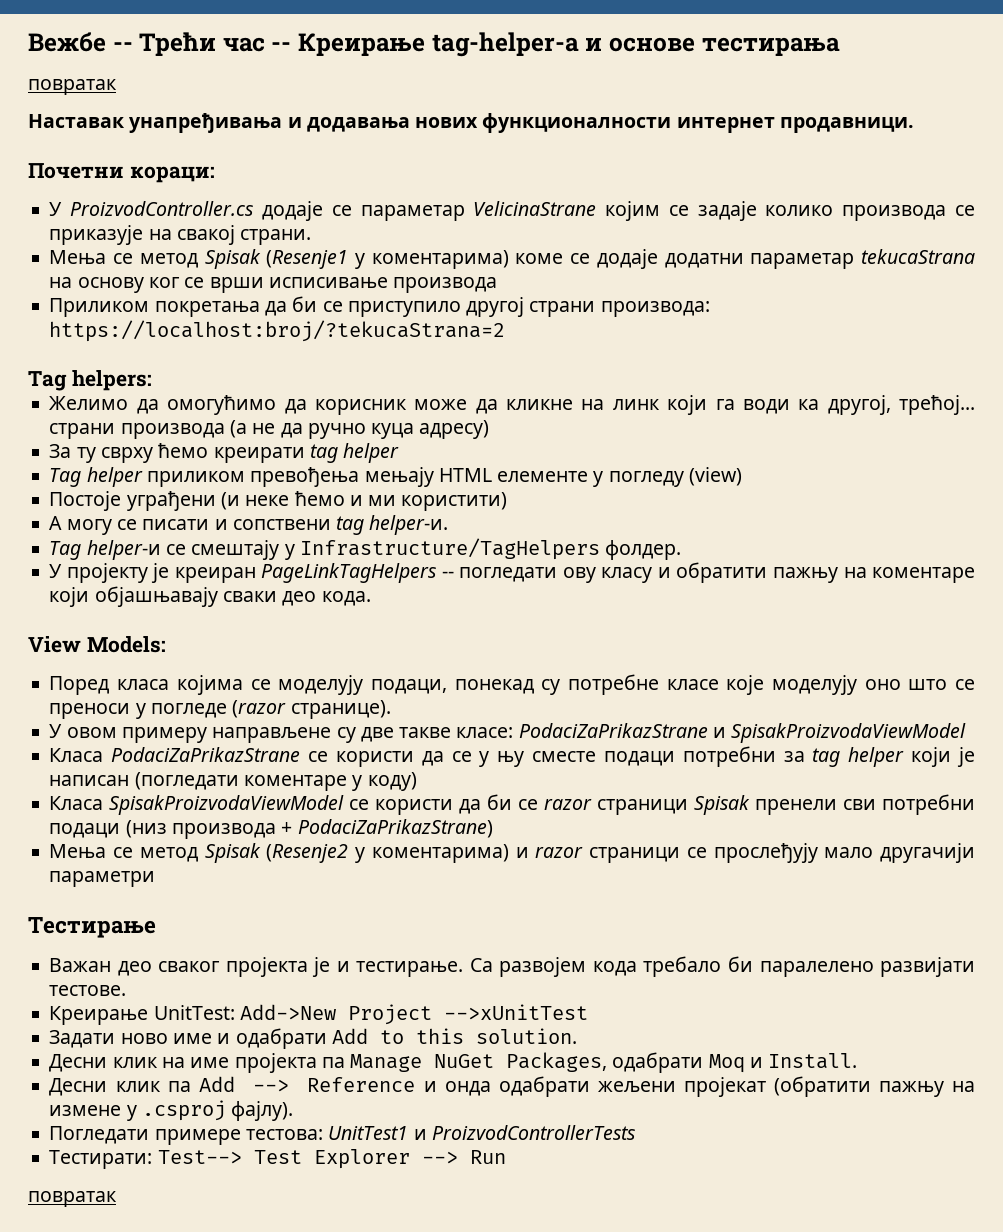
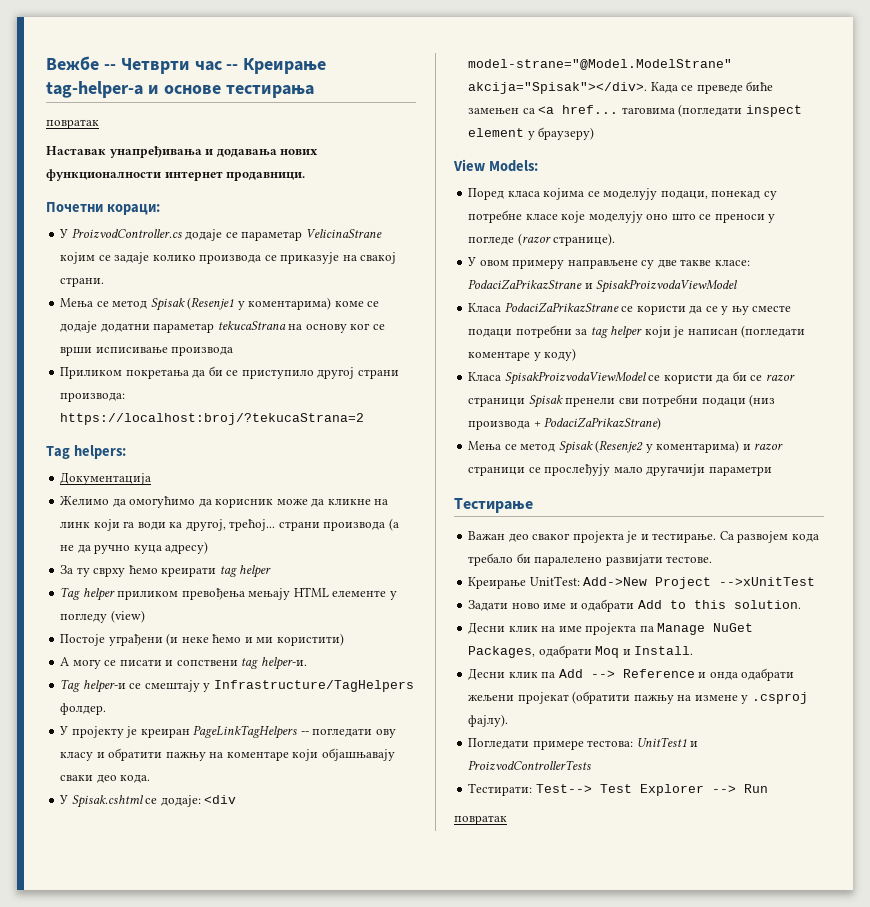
[139,32,217,56] Трећи -> [120,58,190,74] Четврти
(152, 380) none -> [60,472,152,485] // Документација
(371, 598) none -> [59,795,237,808] [468,59,733,70] [468,81,774,94] [468,104,802,117] [468,127,595,140] // У Spisak.cshtml се додаје: <div model-strane="@Model.ModelStrane" akcija="Spisak"></div>. Када се преведе биће замењен са <a href... таговима (погледати inspect element у браузеру)

